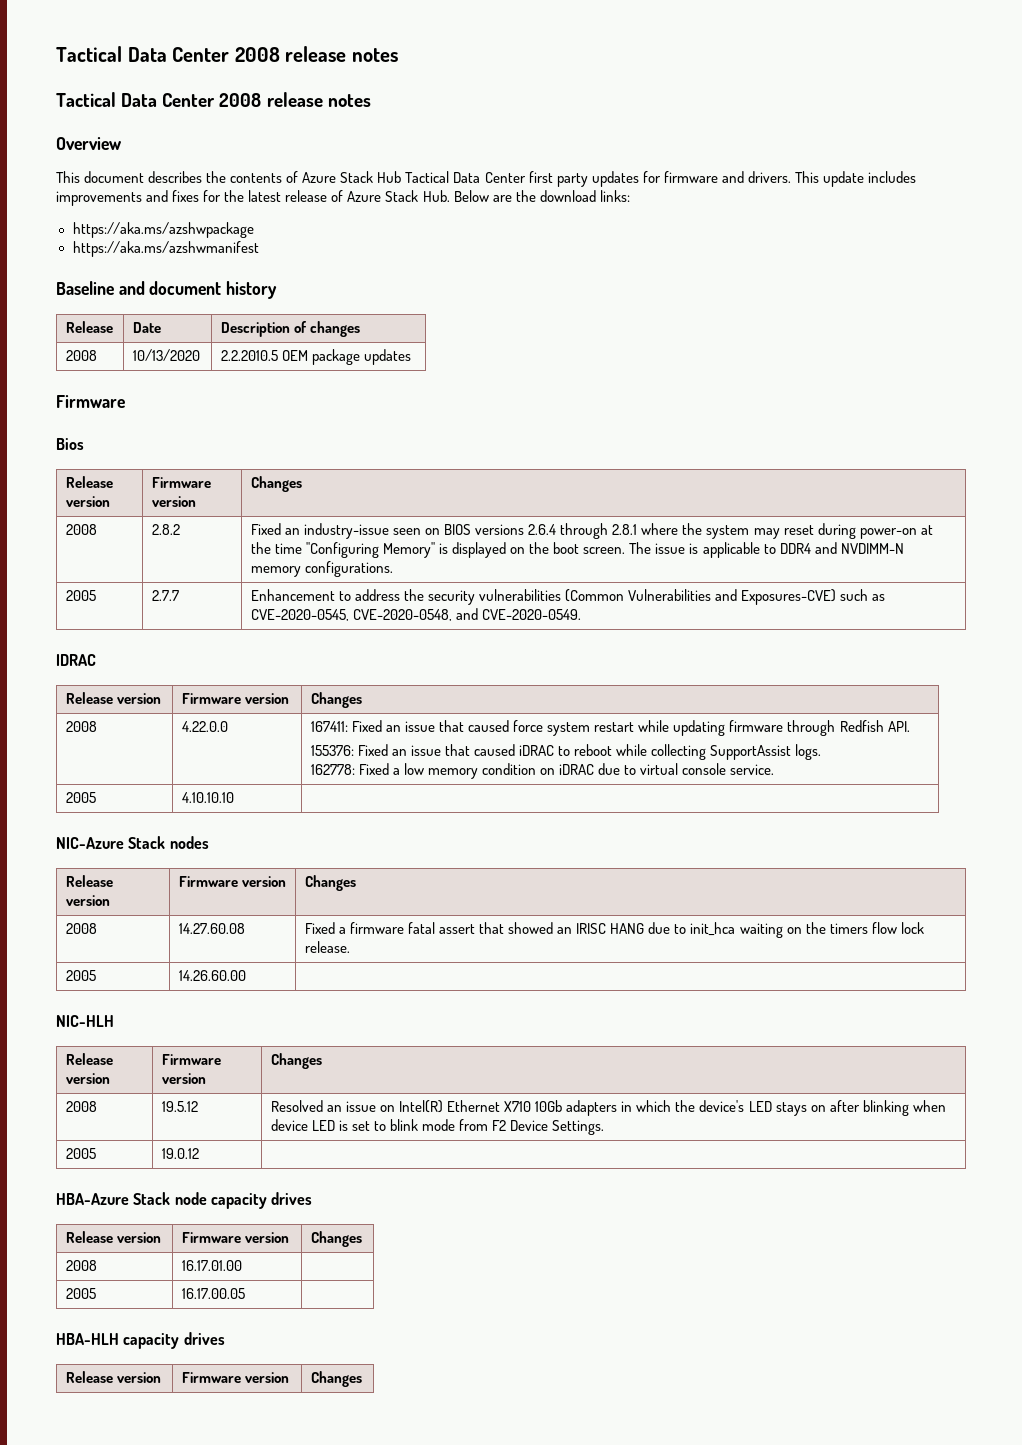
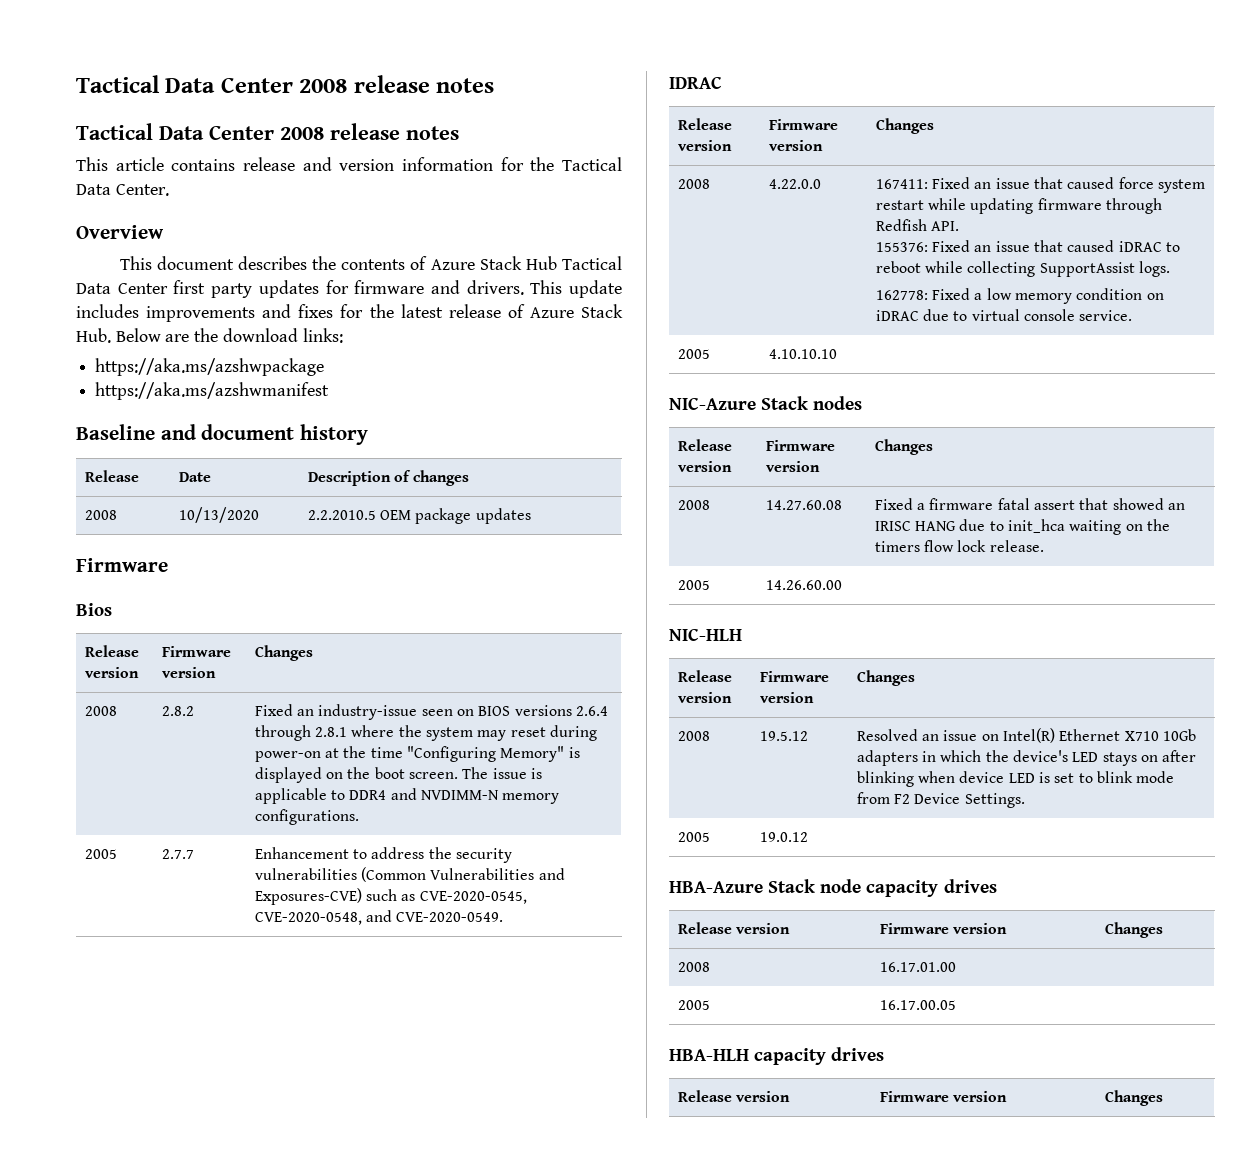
(371, 100) none -> [76,157,622,171] [76,184,169,196] // This article contains release and version information for the Tactical Data Center.

